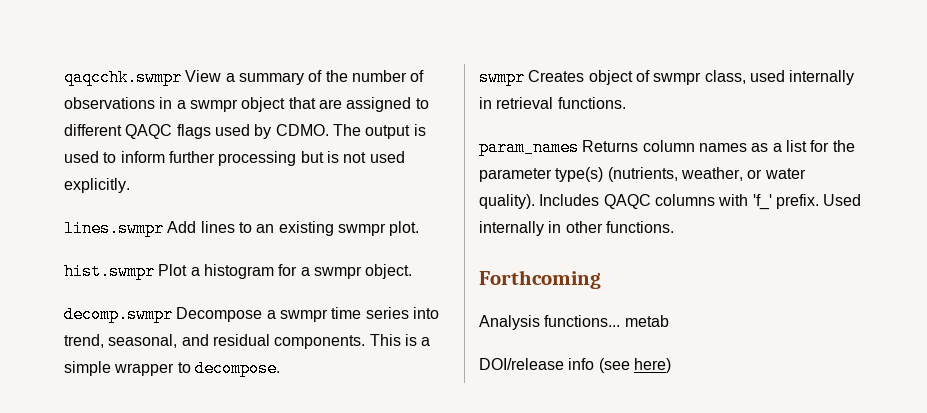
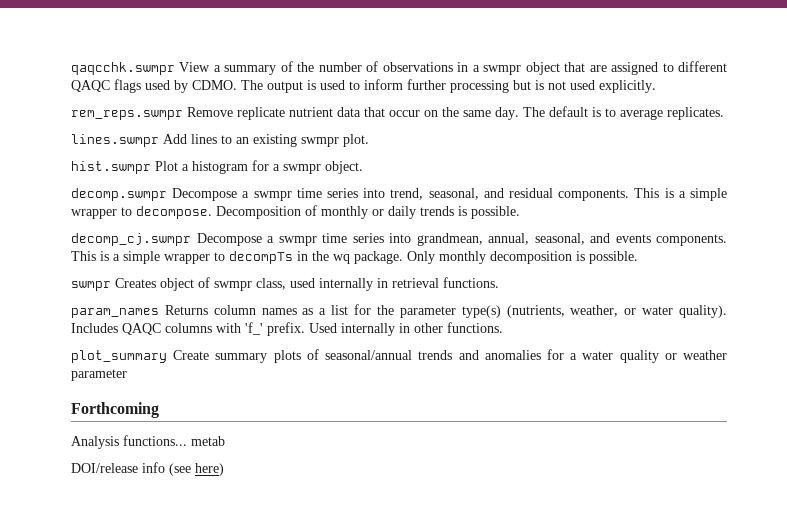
(130, 185) none -> [71,106,724,120] // rem_reps.swmpr Remove replicate nutrient data that occur on the same day. The default is to average replicates.
(280, 368) none -> [216,205,520,219] [71,233,727,246] [71,251,638,264] Decomposition of monthly or daily trends is possible. // decomp_cj.swmpr Decompose a swmpr time series into grandmean, annual, seasonal, and events components. This is a simple wrapper to decompTs in the wq package. Only monthly decomposition is possible.
(674, 227) none -> [71,349,727,363] [71,369,127,381] // plot_summary Create summary plots of seasonal/annual trends and anomalies for a water quality or weather parameter

